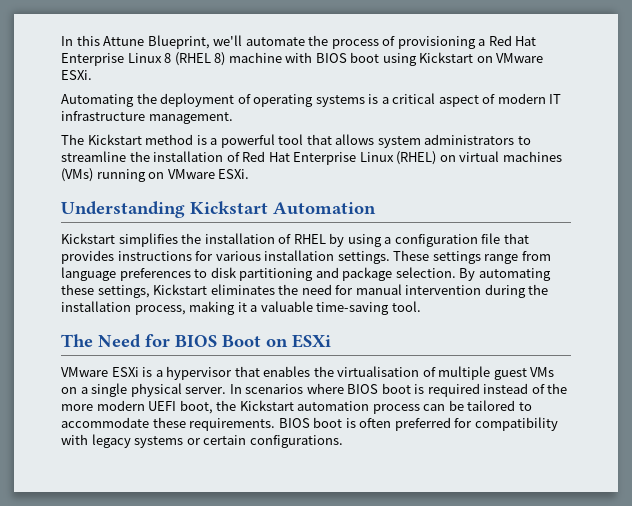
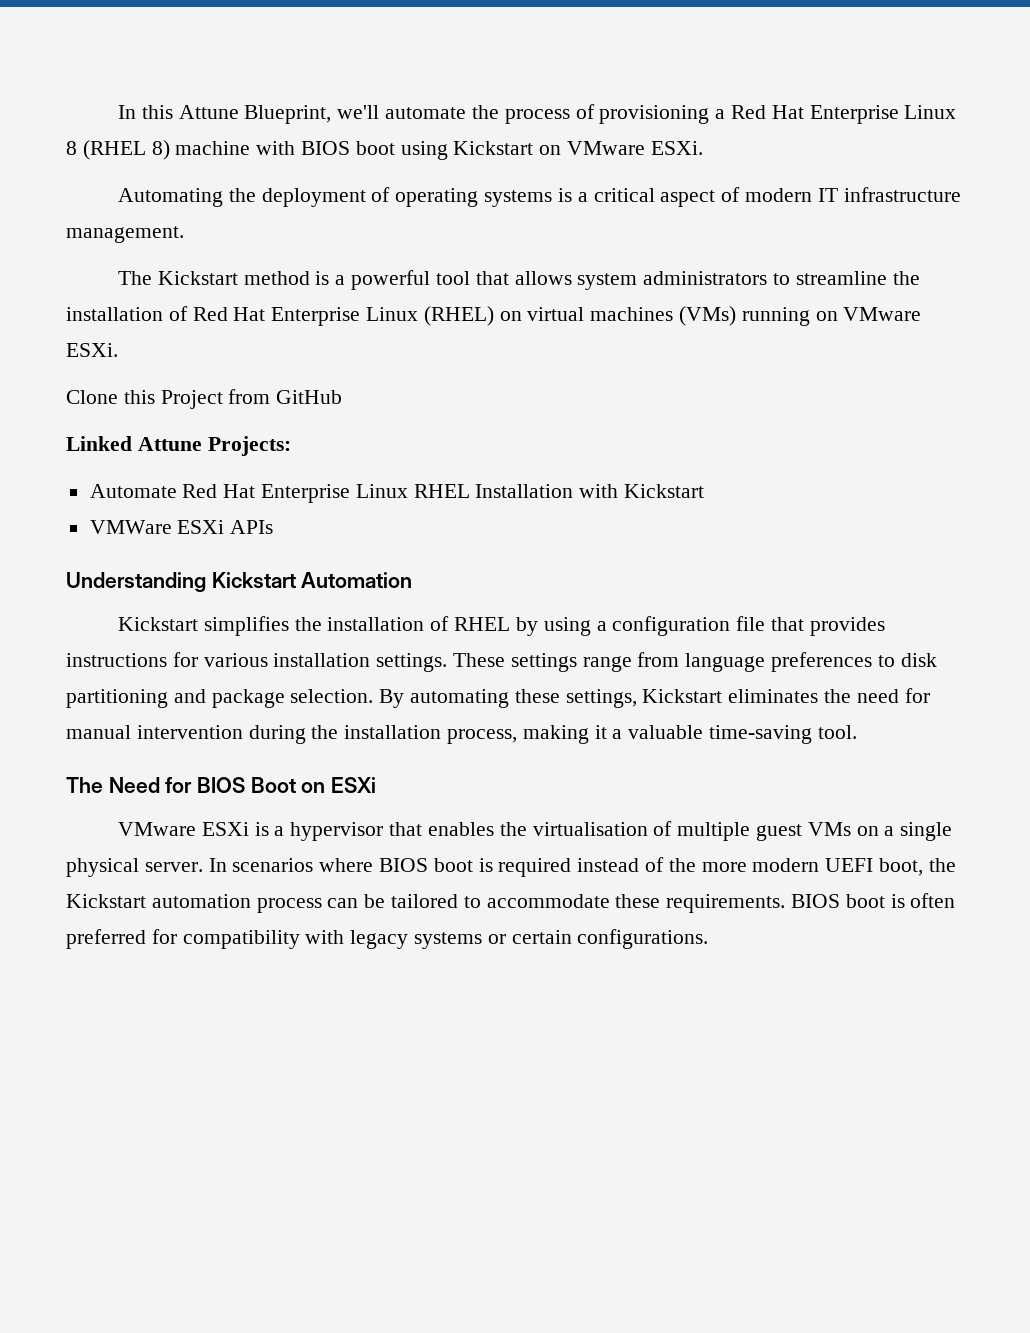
(250, 174) none -> [66,389,343,409] [66,436,291,456] [89,484,705,503] [89,520,274,534] // Clone this Project from GitHub // Linked Attune Projects: // Automate Red Hat Enterprise Linux RHEL Installation with Kickstart // VMWare ESXi APIs

